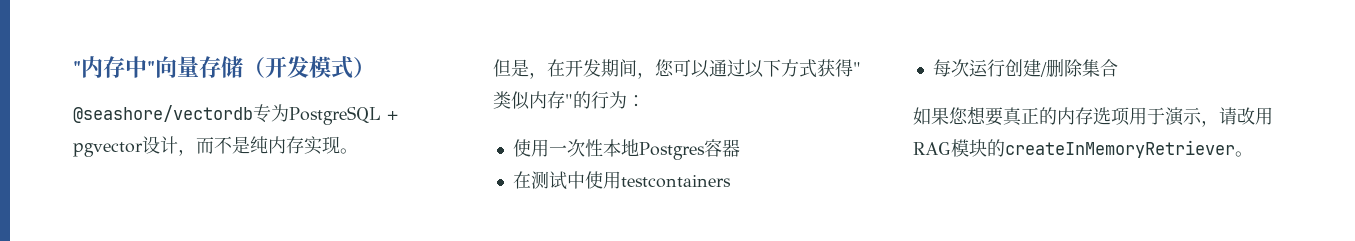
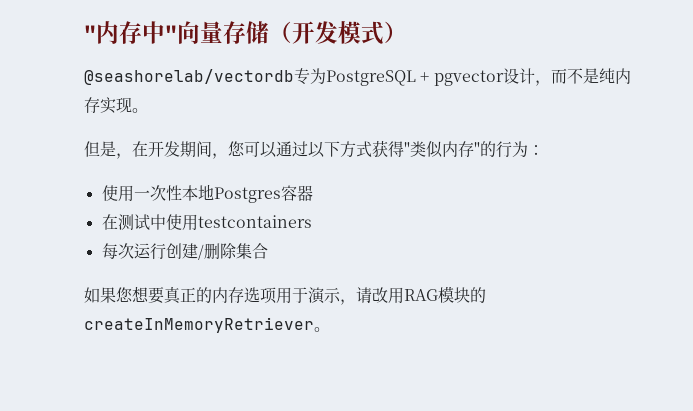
[73,105,253,123] @seashore/vectordb -> [84,69,294,85] @seashorelab/vectordb

